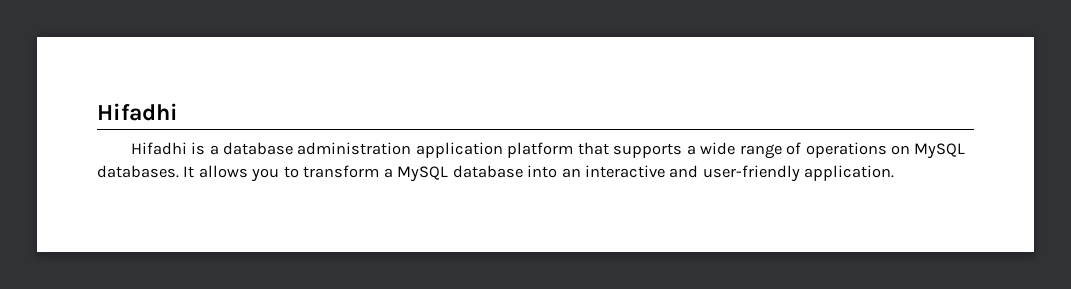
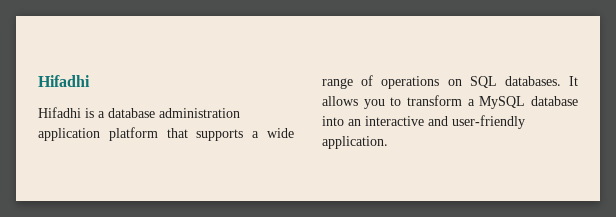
[914,143,966,159] MySQL -> [469,76,497,88] SQL

